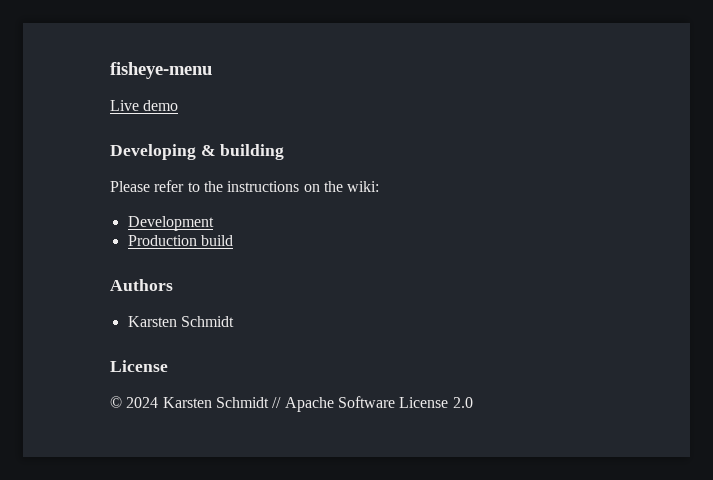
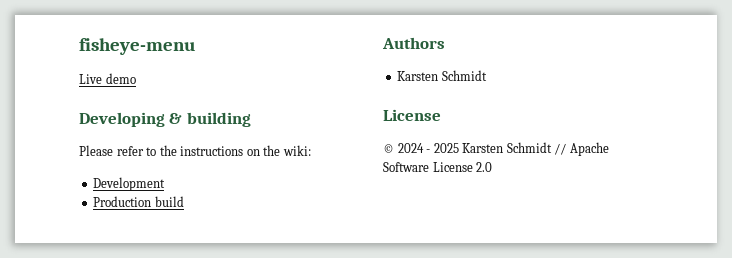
(159, 402) none -> [426,143,459,153] - 2025

